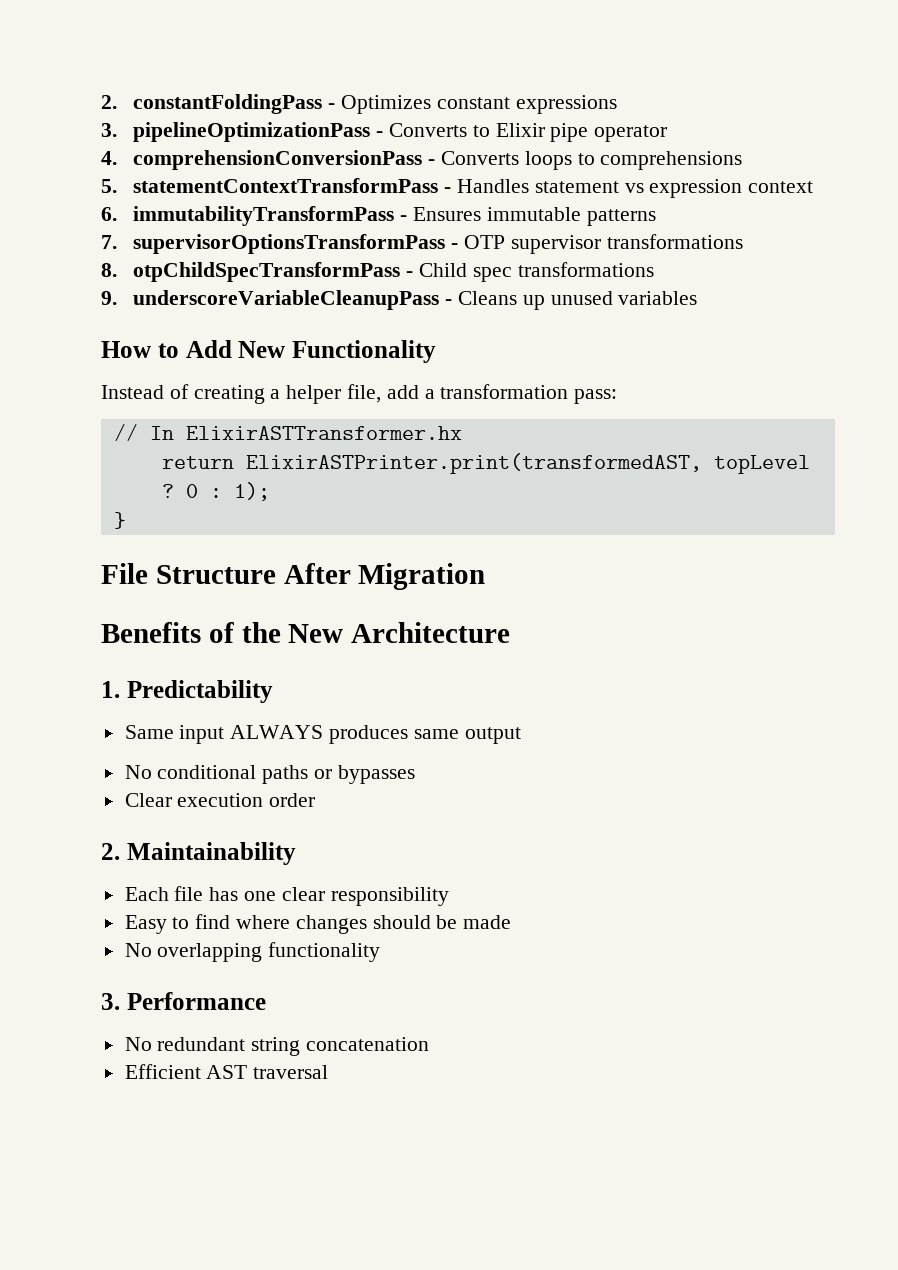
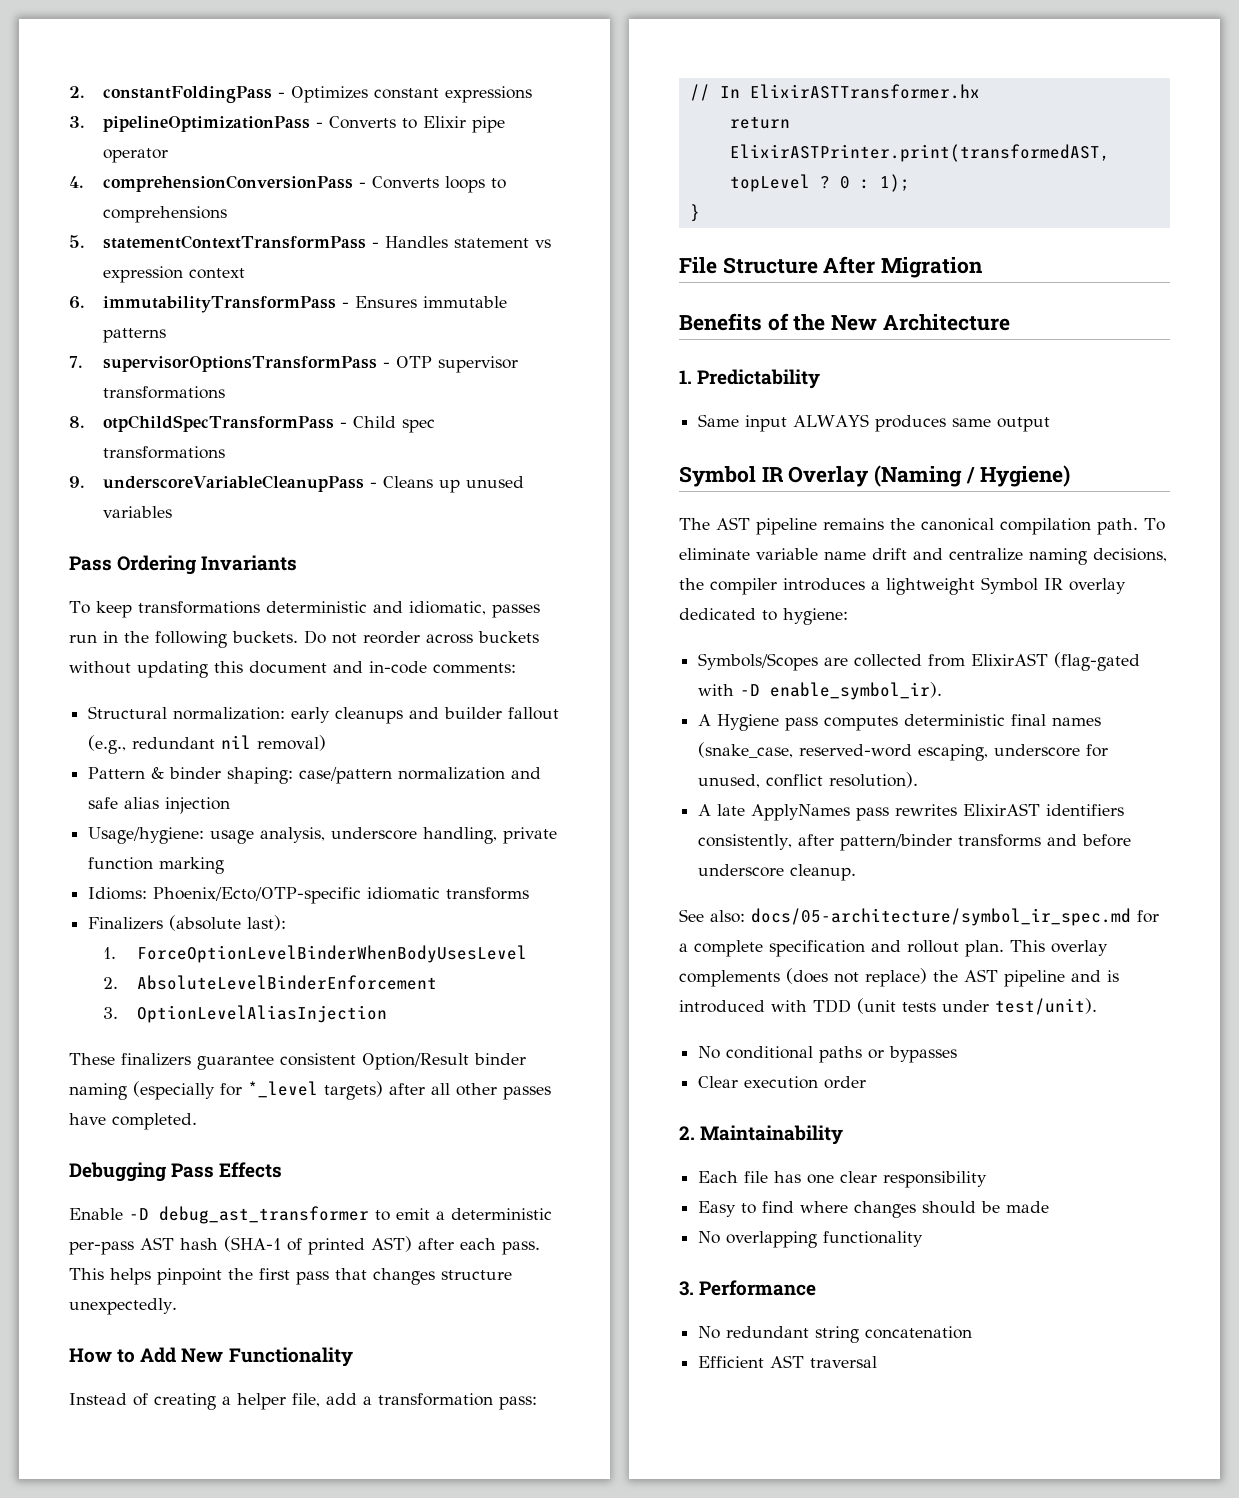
(698, 298) none -> [69,555,298,575] [69,601,540,618] [69,630,539,648] [69,661,516,678] [88,706,560,724] [88,735,327,754] [88,767,542,784] [88,797,231,814] [88,827,558,844] [88,857,225,874] [88,887,530,904] [88,915,287,931] [102,945,527,963] [102,975,437,990] [102,1005,387,1023] [69,1053,526,1070] [69,1081,551,1100] [69,1113,197,1130] [69,1162,283,1182] [69,1206,552,1224] [69,1236,540,1255] [69,1268,512,1285] [69,1298,177,1315] // Pass Ordering Invariants // To keep transformations deterministic and idiomatic, passes run in the following buckets. Do not reorder across buckets without updating this document and in-code comments: // Structural normalization: early cleanups and builder fallout (e.g., redundant nil removal) // Pattern & binder shaping: case/pattern normalization and safe alias injection // Usage/hygiene: usage analysis, underscore handling, private function marking // Idioms: Phoenix/Ecto/OTP-specific idiomatic transforms // Finalizers (absolute last): // 1. ForceOptionLevelBinderWhenBodyUsesLevel // 2. AbsoluteLevelBinderEnforcement // 3. OptionLevelAliasInjection // These finalizers guarantee consistent Option/Result binder naming (especially for *_level targets) after all other passes have completed. // Debugging Pass Effects // Enable -D debug_ast_transformer to emit a deterministic per-pass AST hash (SHA-1 of printed AST) after each pass. This helps pinpoint the first pass that changes structure unexpectedly.
(521, 735) none -> [679,465,1071,487] [679,517,1165,535] [679,548,1167,565] [679,577,1126,595] [679,608,848,625] [698,652,1141,671] [698,682,943,700] [698,714,1102,731] [698,742,1109,761] [698,772,919,788] [698,803,1125,821] [698,834,1132,851] [698,864,857,881] [679,908,1159,926] [679,940,1108,957] [679,968,1119,987] [679,998,1097,1015] // Symbol IR Overlay (Naming / Hygiene) // The AST pipeline remains the canonical compilation path. To eliminate variable name drift and centralize naming decisions, the compiler introduces a lightweight Symbol IR overlay dedicated to hygiene: // Symbols/Scopes are collected from ElixirAST (flag-gated with -D enable_symbol_ir). // A Hygiene pass computes deterministic final names (snake_case, reserved-word escaping, underscore for unused, conflict resolution). // A late ApplyNames pass rewrites ElixirAST identifiers consistently, after pattern/binder transforms and before underscore cleanup. // See also: docs/05-architecture/symbol_ir_spec.md for a complete specification and rollout plan. This overlay complements (does not replace) the AST pipeline and is introduced with TDD (unit tests under test/unit).

